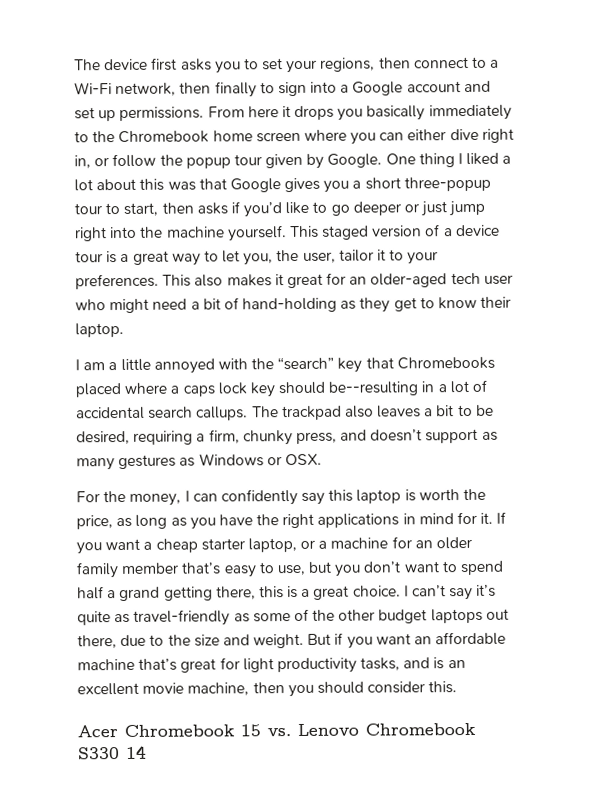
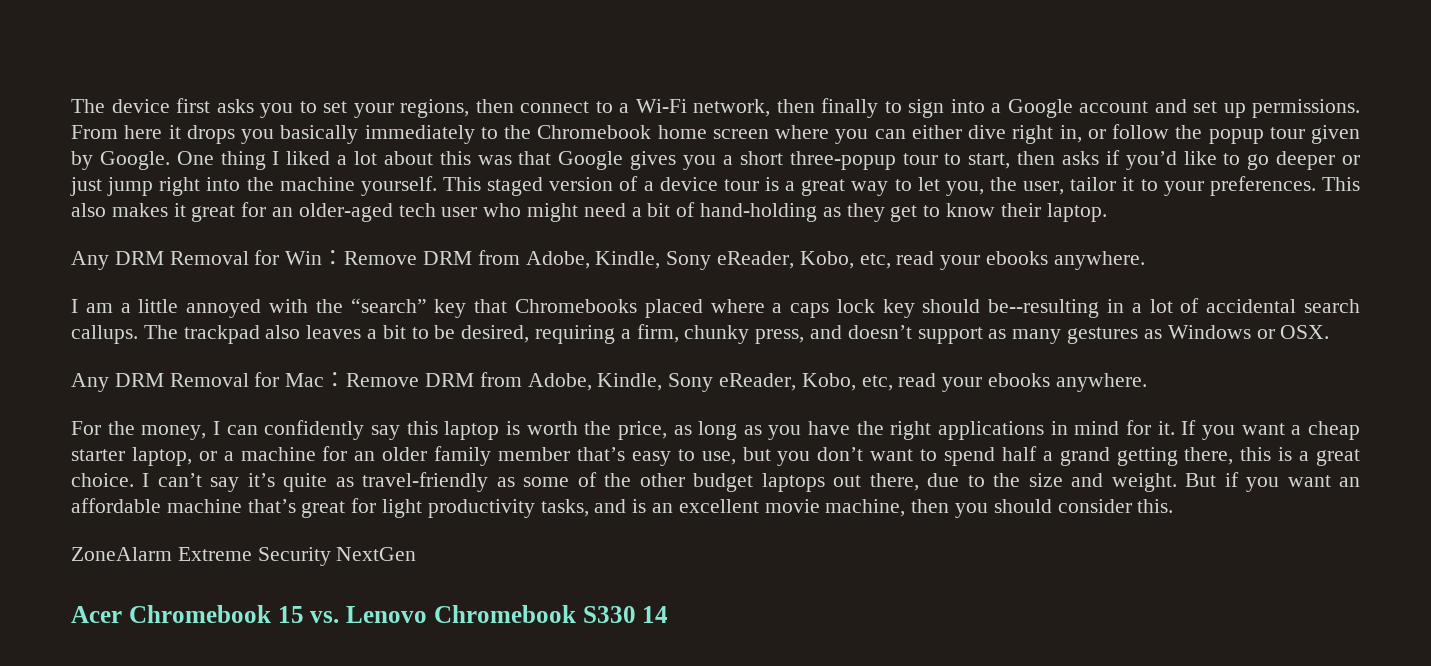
(124, 330) none -> [71,250,1145,270] // Any DRM Removal for Win：Remove DRM from Adobe, Kindle, Sony eReader, Kobo, etc, read your ebooks anywhere.
(322, 459) none -> [71,372,1147,392] // Any DRM Removal for Mac：Remove DRM from Adobe, Kindle, Sony eReader, Kobo, etc, read your ebooks anywhere.
(458, 687) none -> [71,547,417,566] // ZoneAlarm Extreme Security NextGen

